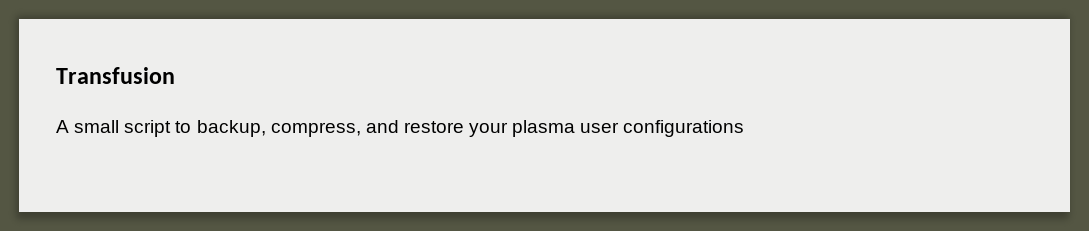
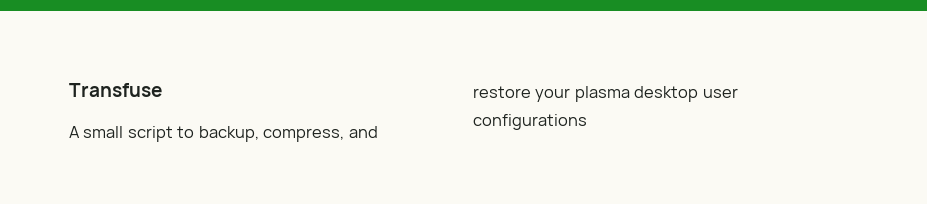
[56,67,175,84] Transfusion -> [69,83,162,97] Transfuse
(576, 128) none -> [634,86,699,102] desktop

